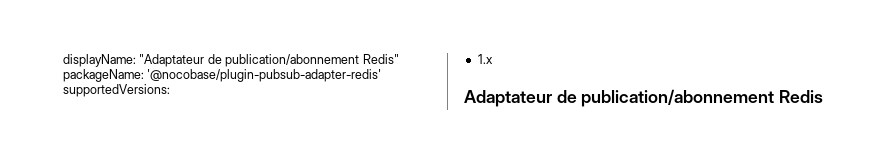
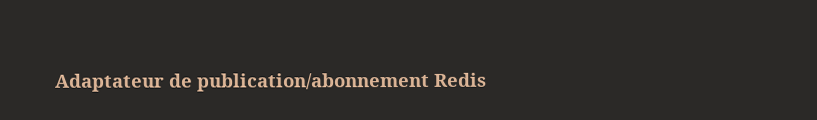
[63,54,399,67] [63,69,382,82] [63,84,170,97] [477,54,493,64] displayName: "Adaptateur de publication/abonnement Redis" packageName: '@nocobase/plugin-pubsub-adapter-redis' supportedVersions: // 1.x // -> (55, 82) none

